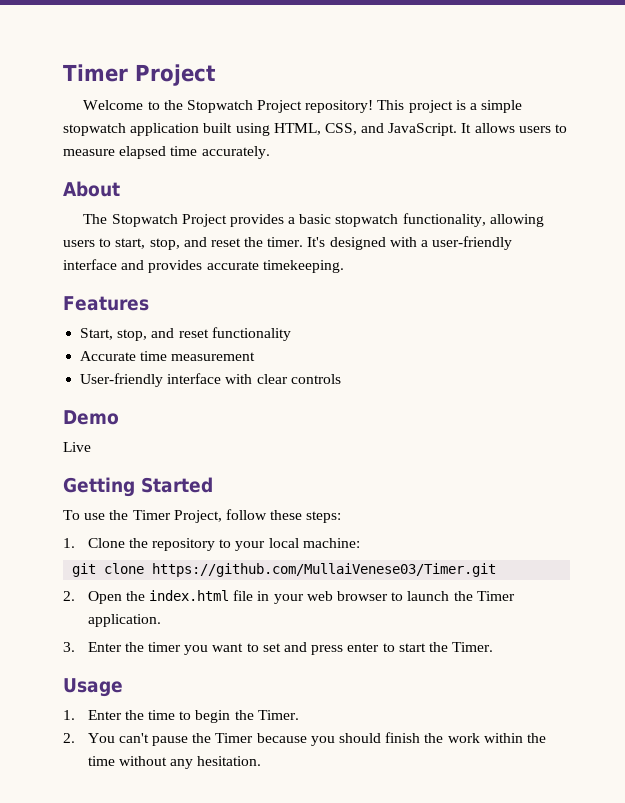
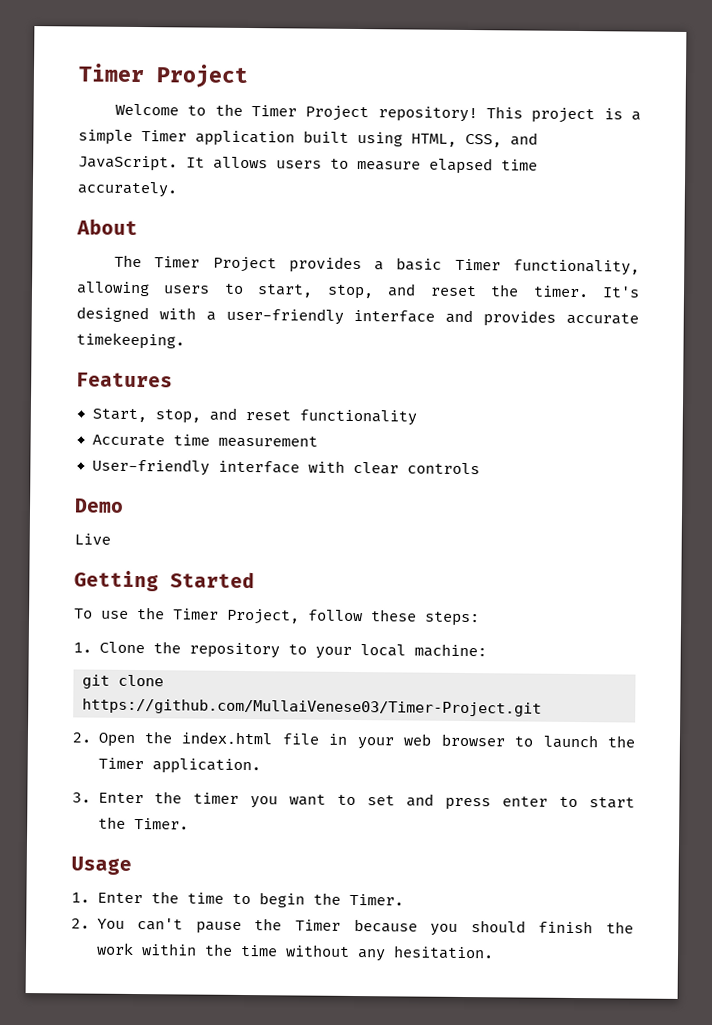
[186,100,253,113] Stopwatch -> [250,105,297,117] Timer
[63,123,126,136] stopwatch -> [141,130,187,142] Timer
[111,214,178,227] Stopwatch -> [154,256,201,268] Timer
[335,214,399,227] stopwatch -> [454,258,501,271] Timer
[152,563,497,577] https://github.com/MullaiVenese03/Timer.git -> [82,698,542,717] https://github.com/MullaiVenese03/Timer-Project.git

